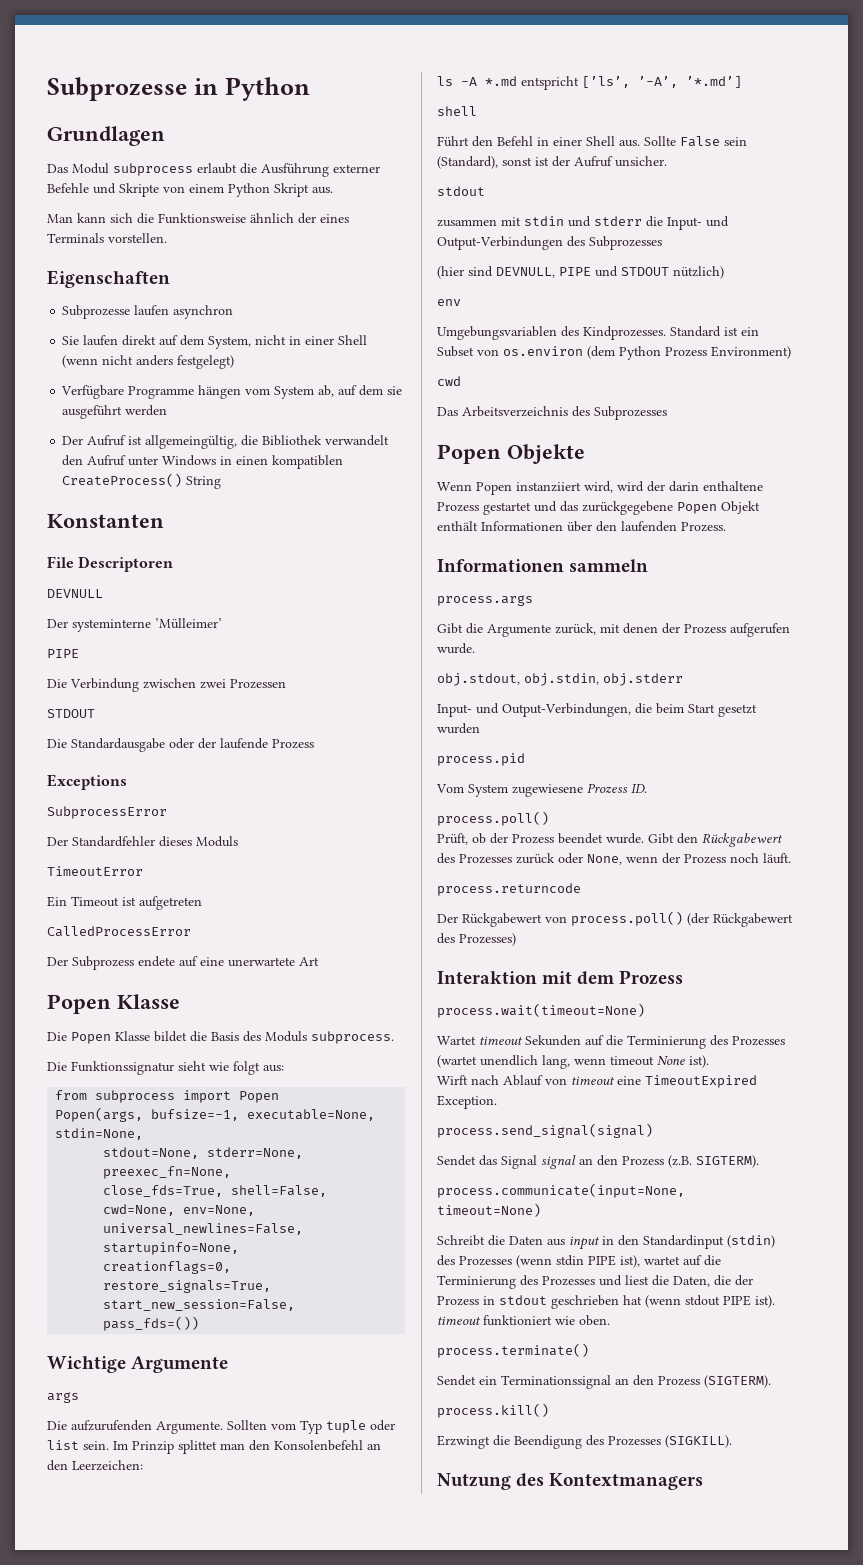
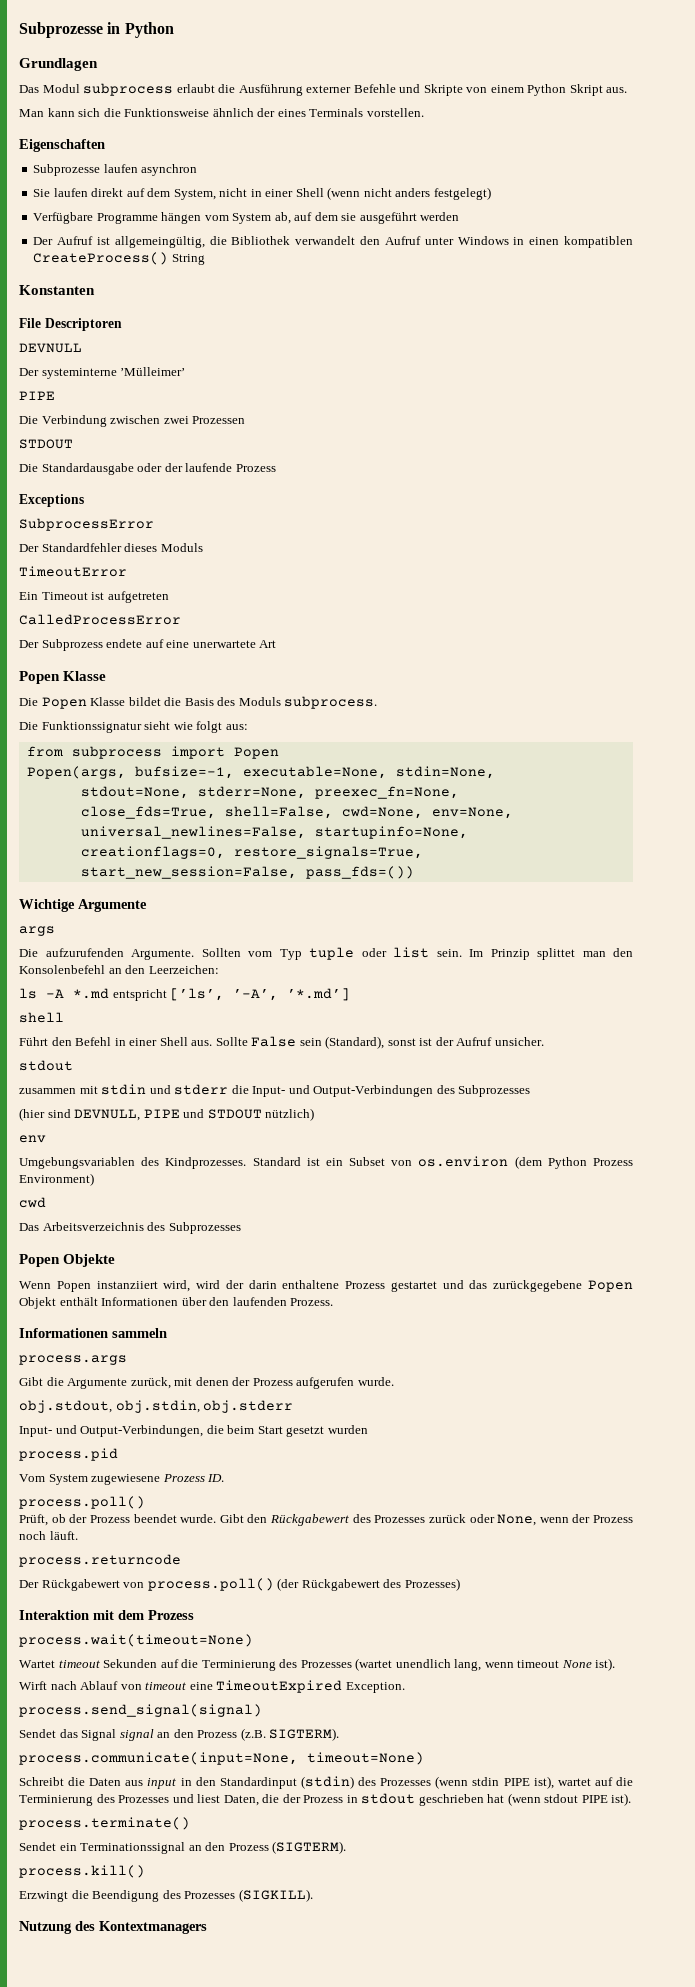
[652,1275,669,1286] die -> (221, 1798) none
[437,1315,610,1326] timeout funktioniert wie oben. -> (632, 1799) none

